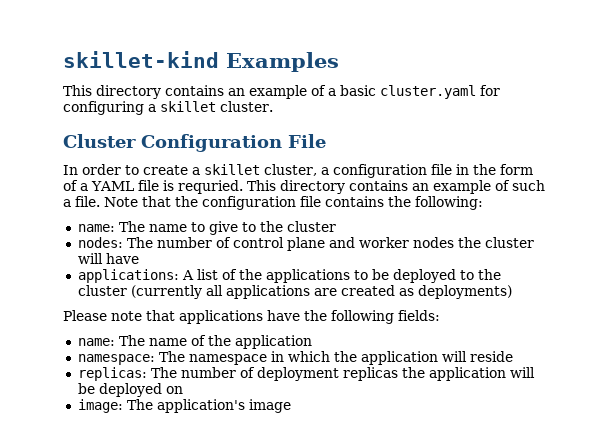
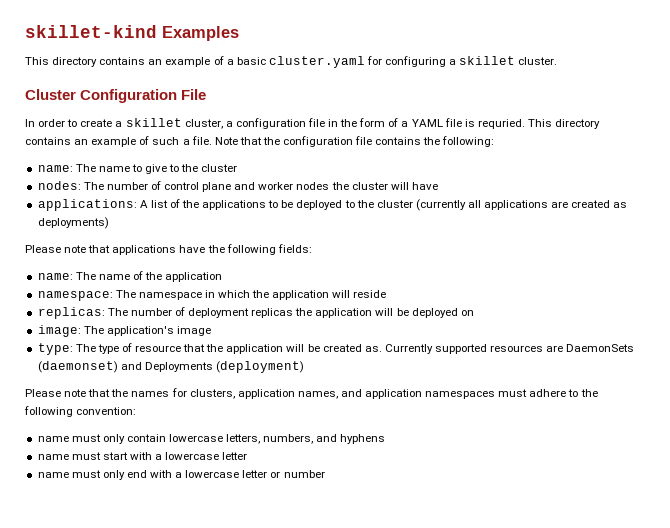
(291, 406) none -> [37,343,635,355] [37,361,304,373] [25,388,598,399] [24,406,137,417] [37,434,386,444] [37,452,248,460] [37,470,325,480] // type: The type of resource that the application will be created as. Currently supported resources are DaemonSets (daemonset) and Deployments (deployment) // Please note that the names for clusters, application names, and application namespaces must adhere to the following convention: // name must only contain lowercase letters, numbers, and hyphens // name must start with a lowercase letter // name must only end with a lowercase letter or number

